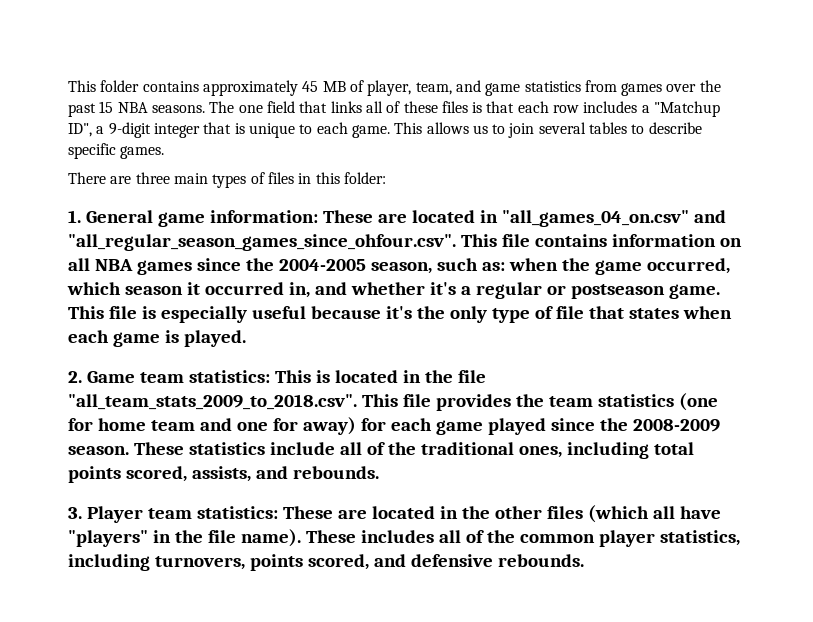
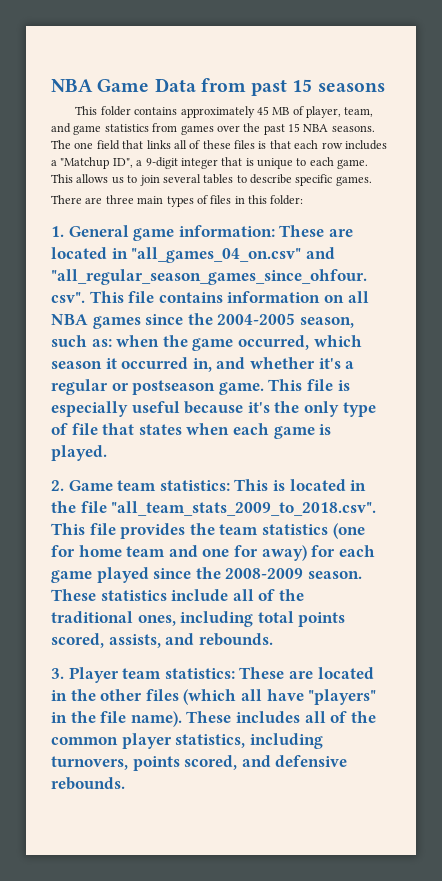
(68, 86) none -> [51,78,385,96] NBA Game Data from past 15 seasons //

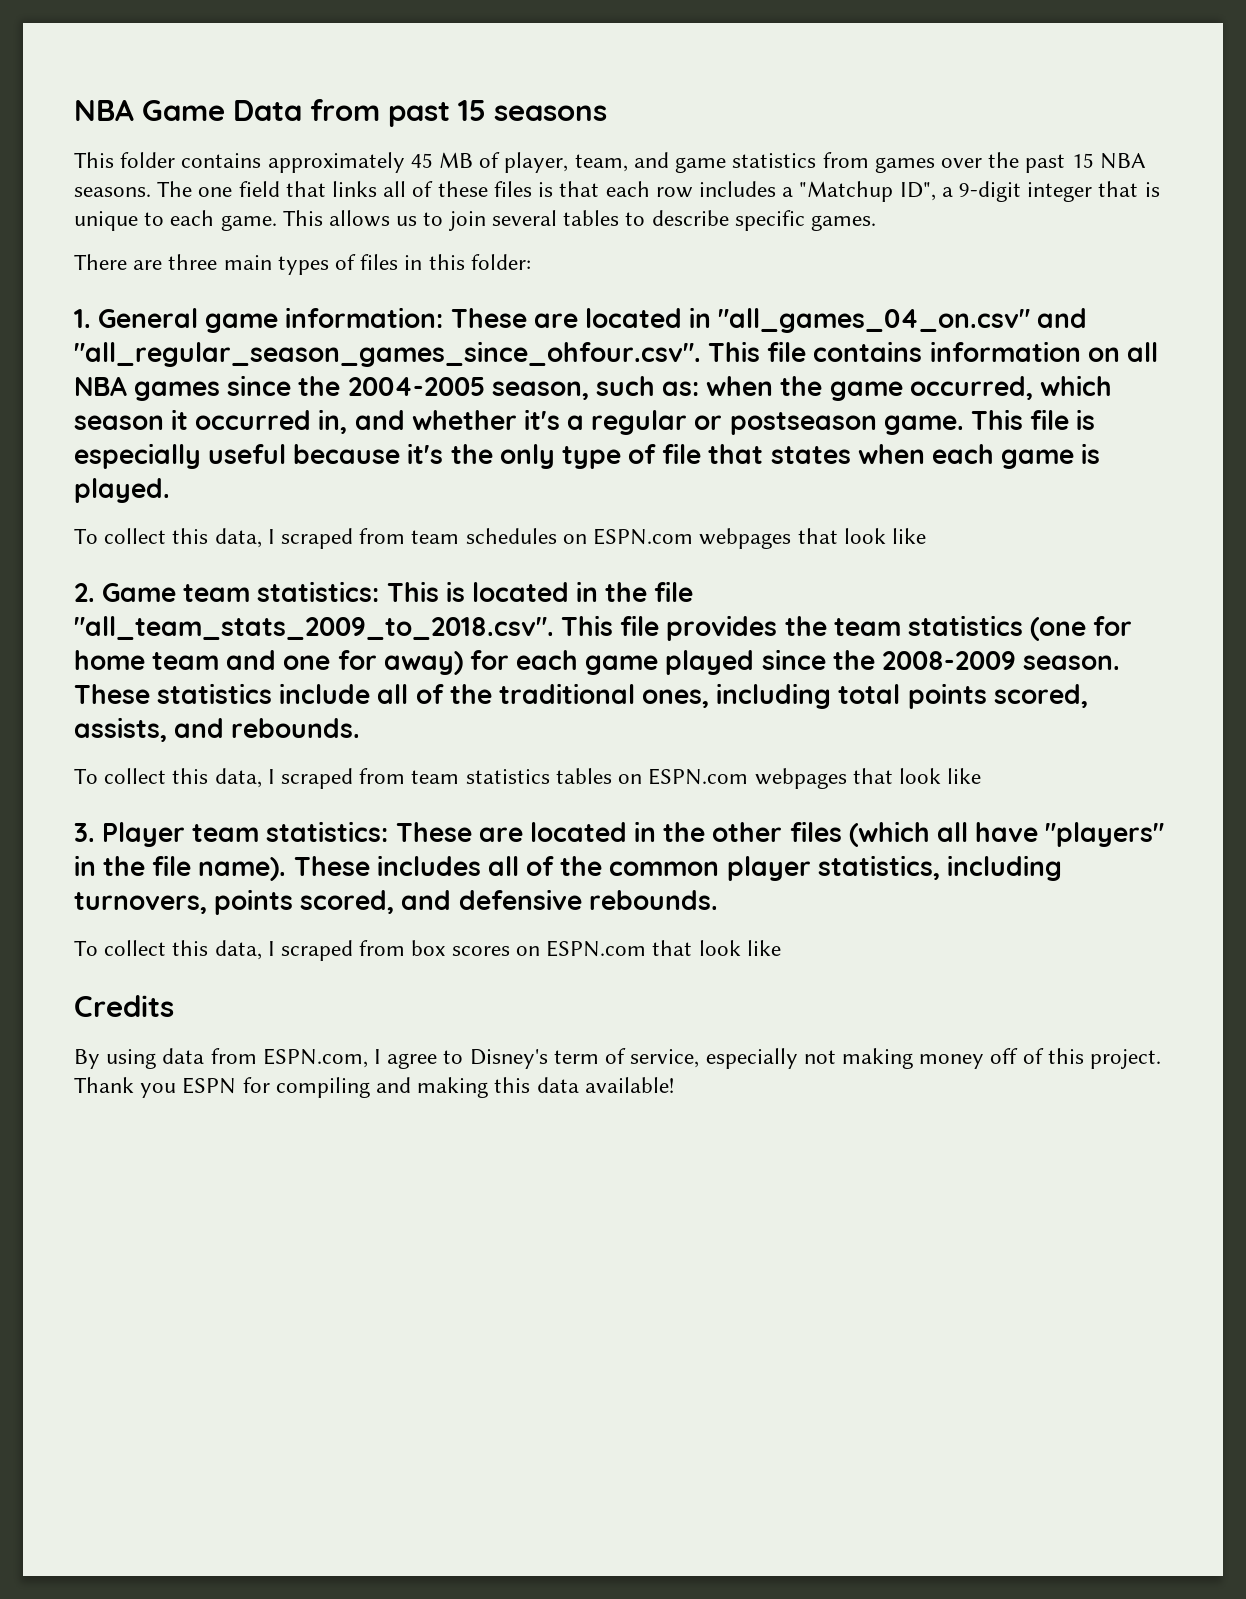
(107, 453) none -> [74,528,926,549] // To collect this data, I scraped from team schedules on ESPN.com webpages that look like
(273, 639) none -> [74,768,982,789] // To collect this data, I scraped from team statistics tables on ESPN.com webpages that look like
(125, 783) none -> [74,940,781,961] [74,995,174,1017] [74,1048,1161,1069] [74,1077,674,1098] // To collect this data, I scraped from box scores on ESPN.com that look like // Credits // By using data from ESPN.com, I agree to Disney's term of service, especially not making money off of this project. Thank you ESPN for compiling and making this data available!

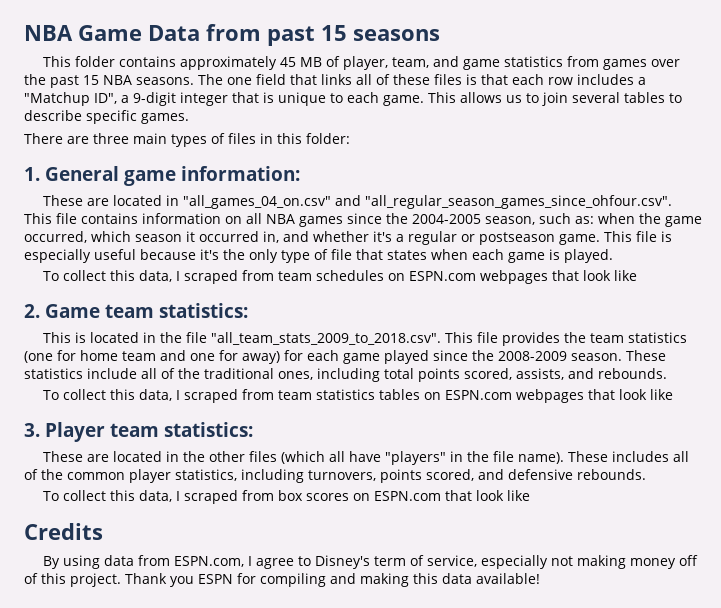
(444, 317) none -> (301, 173) //
(380, 591) none -> (249, 310) //
(389, 831) none -> (254, 429) //

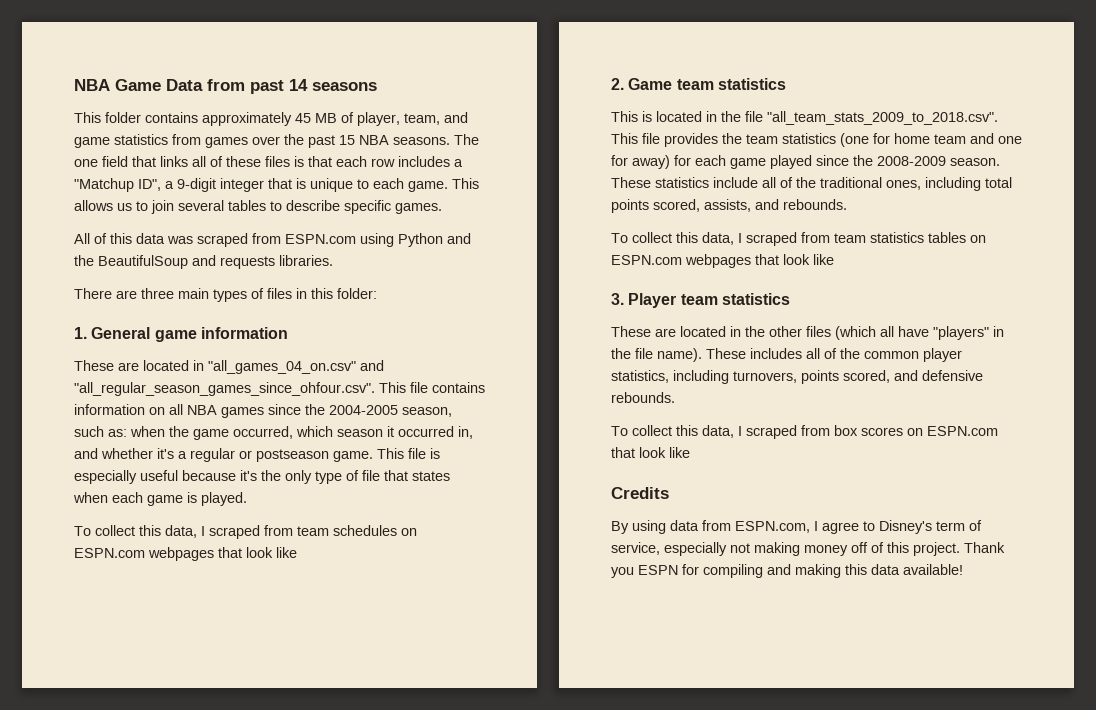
[321,25,347,41] 15 -> [289,79,308,91] 14
(189, 118) none -> [74,233,471,247] [74,255,333,269] // All of this data was scraped from ESPN.com using Python and the BeautifulSoup and requests libraries.
[181,166,301,181] information: -> [200,327,288,339] information
[159,303,249,318] statistics: -> [717,78,786,90] statistics
[164,422,254,437] statistics: -> [721,293,790,305] statistics

